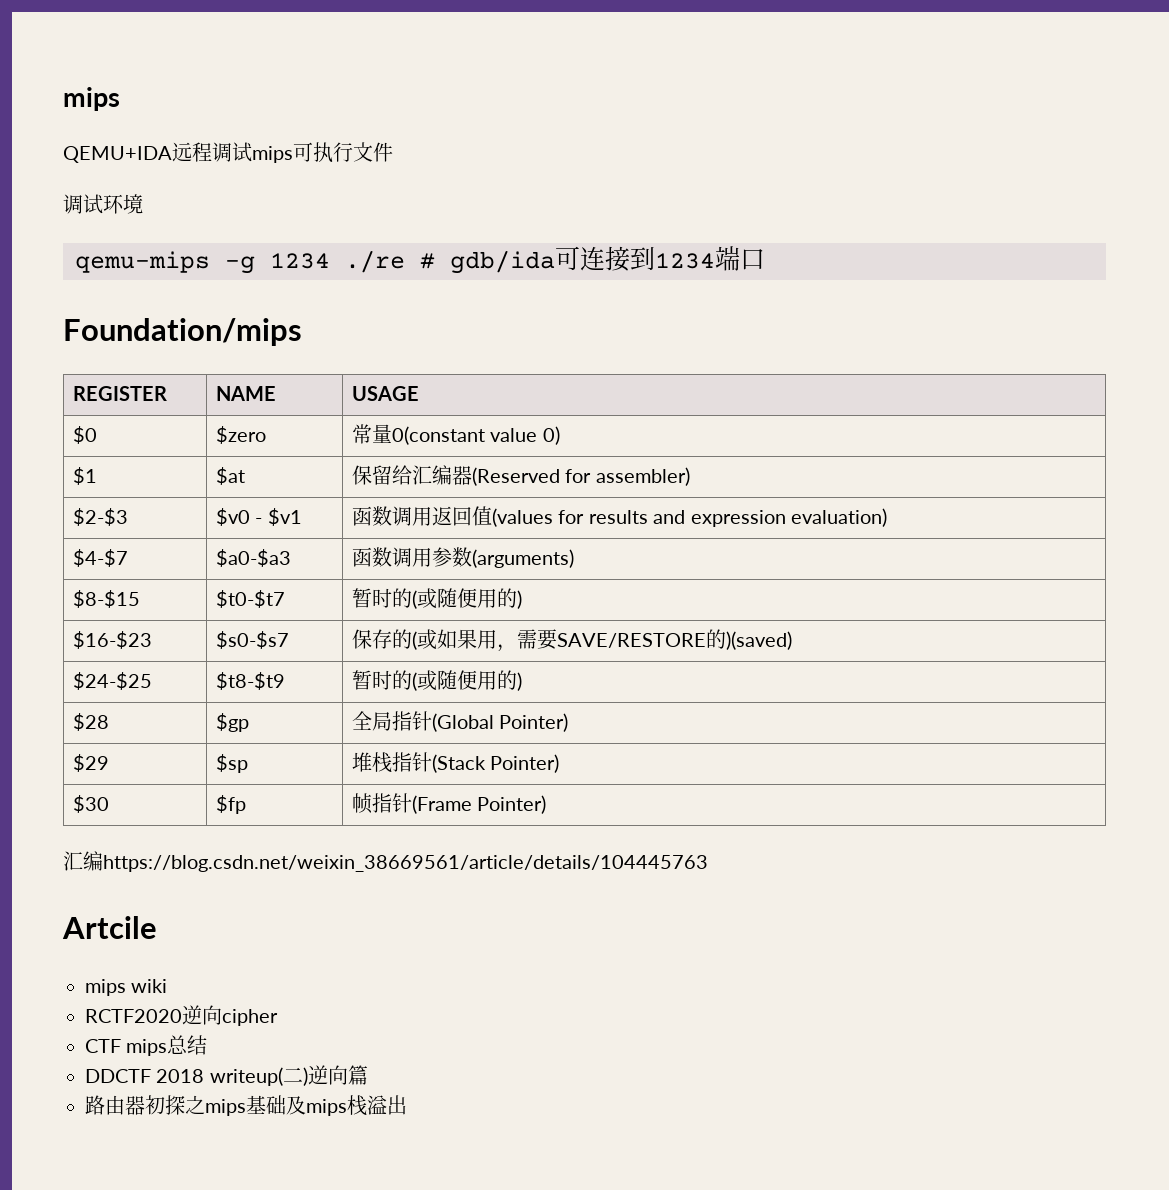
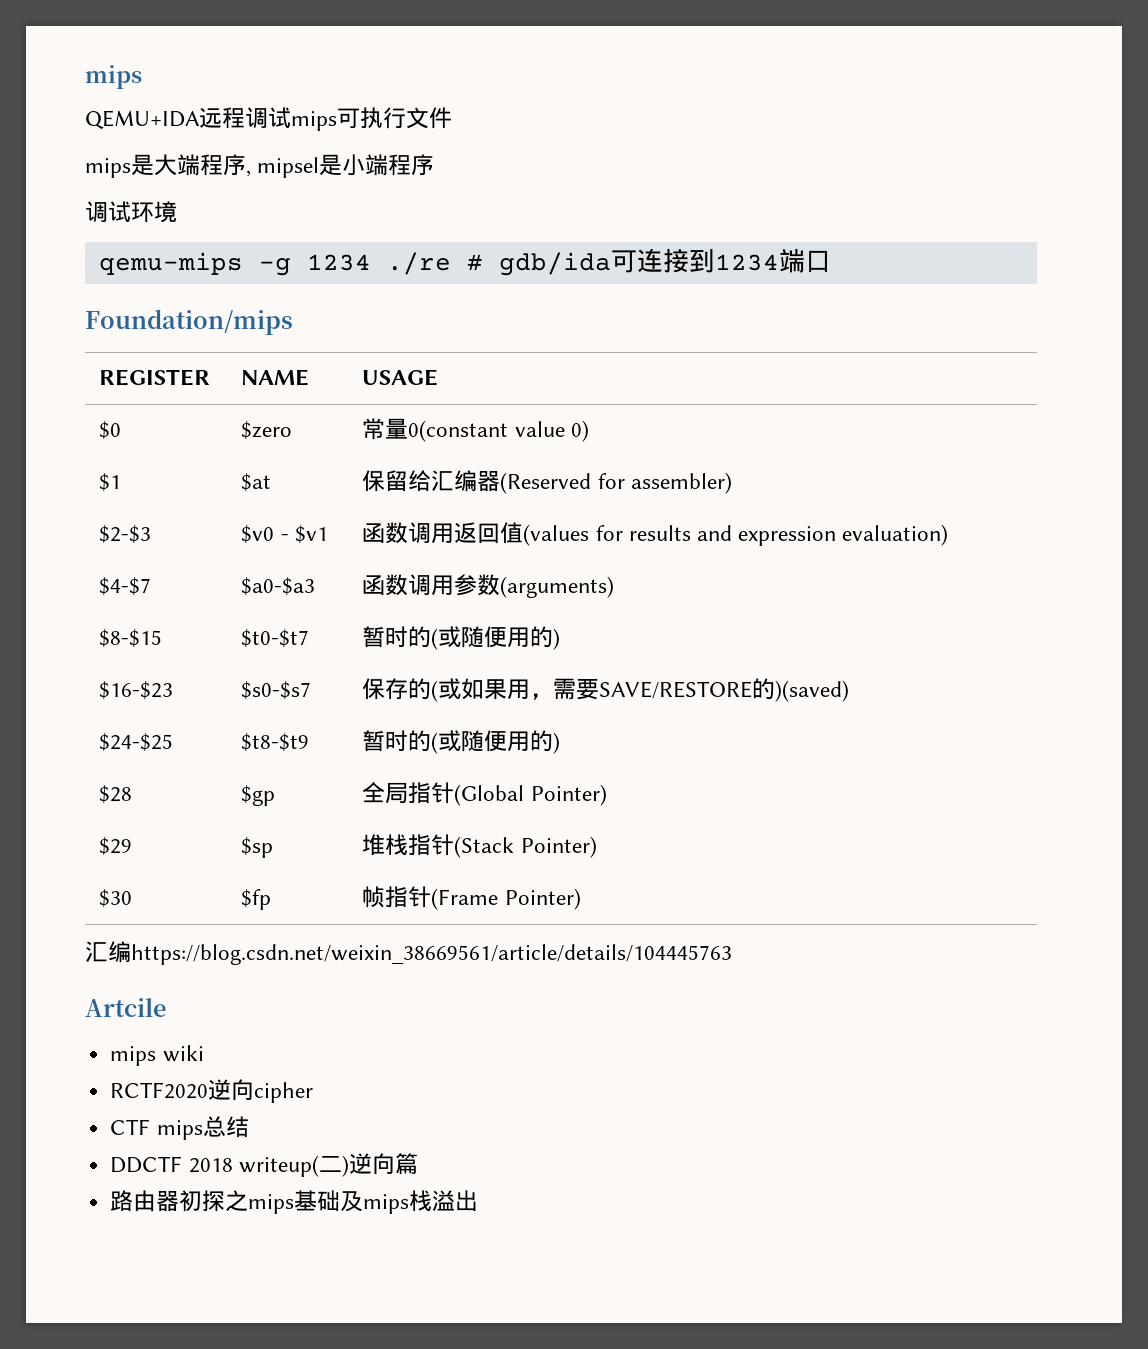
(393, 152) none -> [85,154,435,178] // mips是大端程序, mipsel是小端程序

